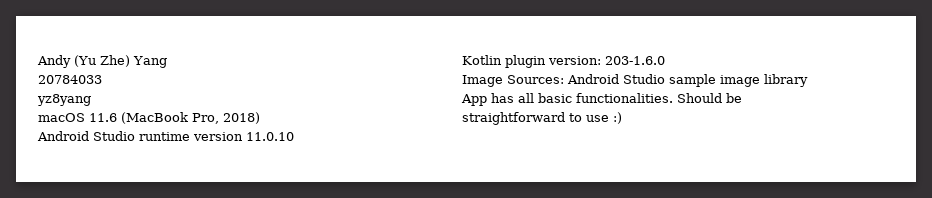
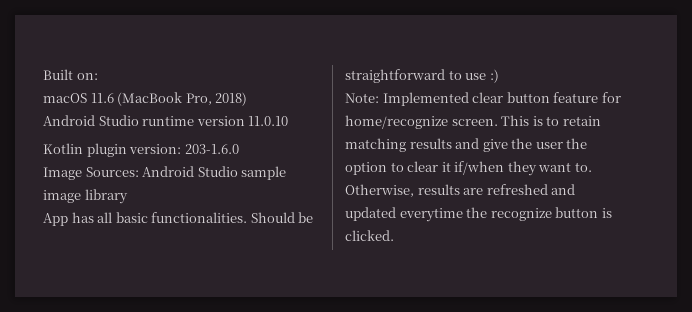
[37,55,167,68] [38,75,102,84] [37,94,91,106] Andy (Yu Zhe) Yang // 20784033 // yz8yang -> [43,69,98,80] Built on:
(622, 118) none -> [345,92,621,106] [345,115,601,129] [345,138,588,152] [345,161,592,176] [345,184,576,197] [345,207,612,222] [345,230,394,241] // Note: Implemented clear button feature for home/recognize screen. This is to retain matching results and give the user the option to clear it if/when they want to. Otherwise, results are refreshed and updated everytime the recognize button is clicked.

